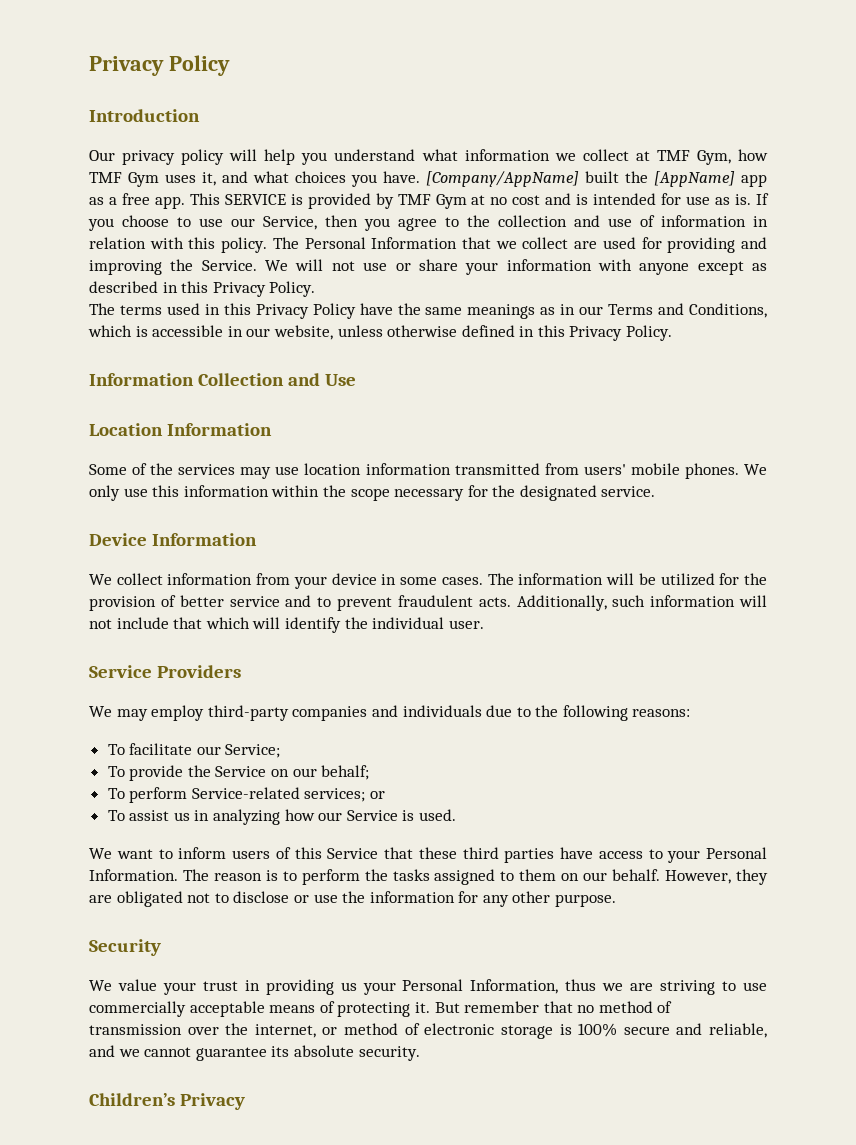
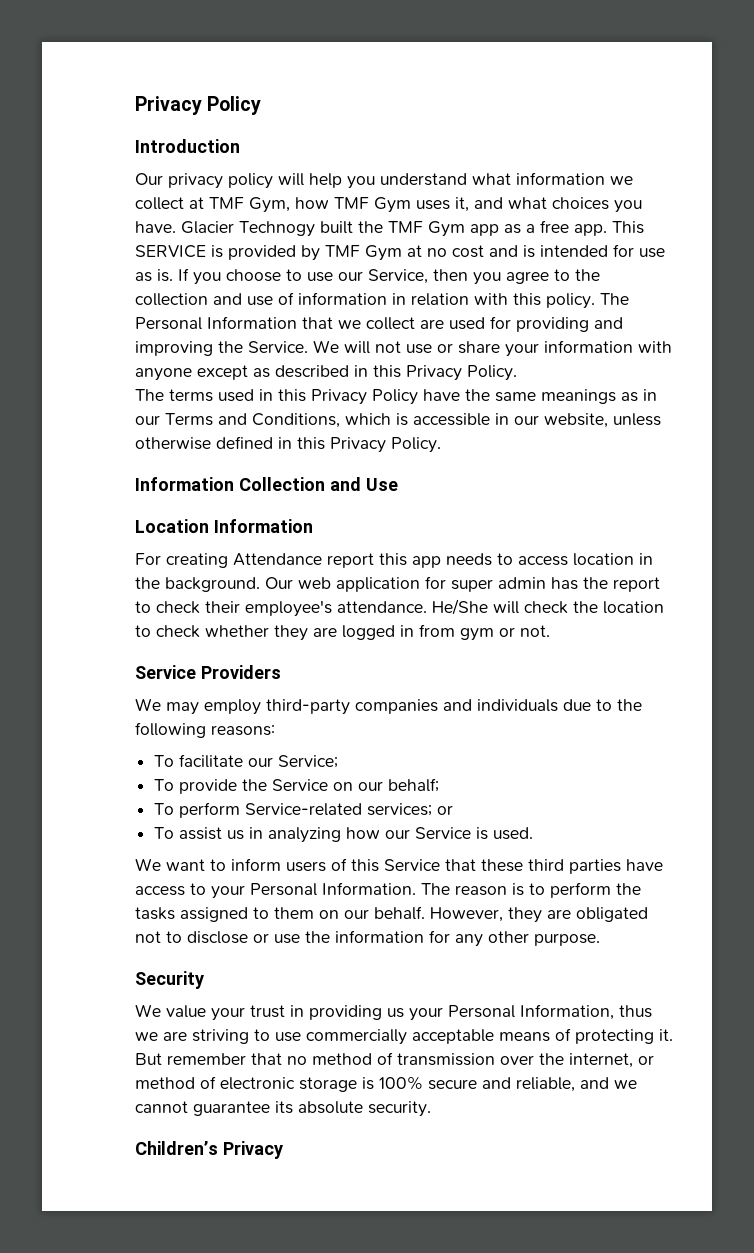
[426,171,735,187] [Company/AppName] built the [AppName] -> [181,221,465,237] Glacier Technogy built the TMF Gym
[89,463,768,479] [89,485,656,501] [89,533,258,546] [89,573,768,589] [89,595,768,611] [89,617,484,633] Some of the services may use location information transmitted from users' mobile phones. We only use this information within the scope necessary for the designated service. // Device Information // We collect information from your device in some cases. The information will be utilized for the provision of better service and to prevent fraudulent acts. Additionally, such information will not include that which will identify the individual user. -> [135,553,653,568] [135,576,660,592] [135,599,664,617] [135,624,550,641] For creating Attendance report this app needs to access location in the background. Our web application for super admin has the report to check their employee's attendance. He/She will check the location to check whether they are logged in from gym or not.

